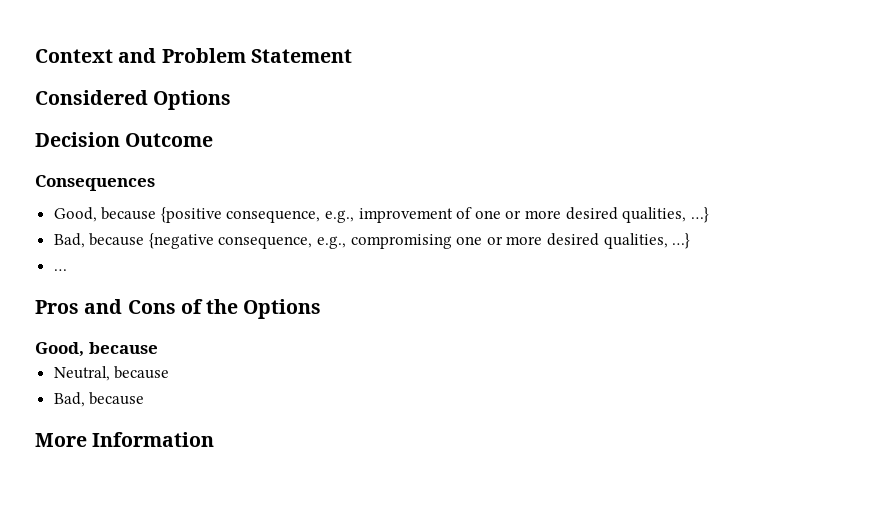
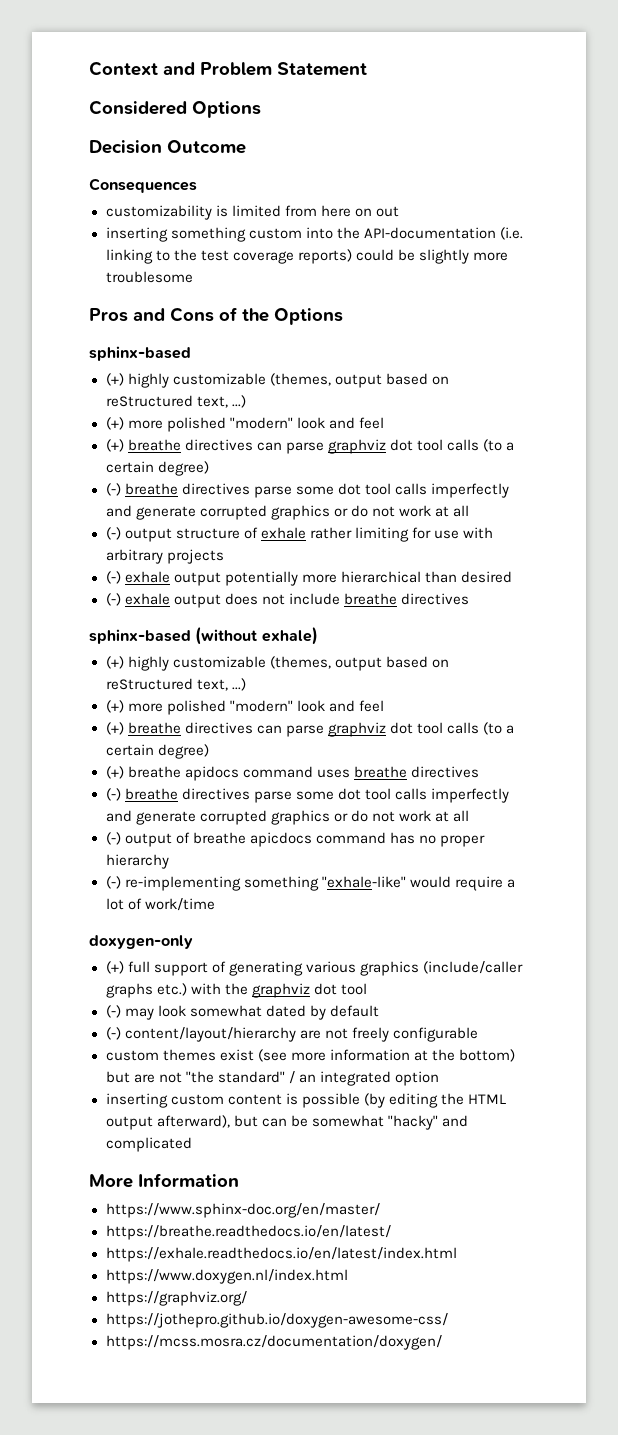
[53,207,709,223] [53,233,691,249] [53,269,67,271] Good, because {positive consequence, e.g., improvement of one or more desired qualities, …} // Bad, because {negative consequence, e.g., compromising one or more desired qualities, …} // … -> [105,205,399,220] [105,227,523,242] [105,249,508,264] [105,271,193,283] customizability is limited from here on out // inserting something custom into the API-documentation (i.e. linking to the test coverage reports) could be slightly more troublesome
[35,342,158,357] [53,366,170,381] [53,392,145,407] [35,432,215,447] Good, because // Neutral, because // Bad, because // More Information -> [89,346,191,361] [105,373,449,388] [105,395,246,408] [105,417,384,432] [105,439,514,454] [105,461,209,476] [105,483,509,498] [105,505,469,520] [105,527,493,542] [105,549,224,564] [105,571,512,586] [105,593,469,608] [89,627,318,645] [105,656,449,671] [105,678,246,691] [105,700,384,715] [105,722,514,737] [105,744,209,759] [105,766,479,781] [105,788,509,803] [105,810,469,825] [105,832,485,847] [105,854,169,869] [105,876,515,891] [105,898,215,911] [89,935,193,949] [105,961,523,976] [105,983,367,998] [105,1005,379,1020] [105,1027,478,1042] [105,1049,515,1062] [105,1071,439,1086] [105,1093,506,1108] [105,1115,468,1130] [105,1137,192,1152] [89,1173,239,1188] [105,1203,380,1218] [105,1225,391,1240] [105,1247,457,1262] [105,1269,348,1284] [105,1291,247,1306] [105,1313,448,1328] [105,1335,442,1350] sphinx-based // (+) highly customizable (themes, output based on reStructured text, ...) // (+) more polished "modern" look and feel // (+) breathe directives can parse graphviz dot tool calls (to a certain degree) // (-) breathe directives parse some dot tool calls imperfectly and generate corrupted graphics or do not work at all // (-) output structure of exhale rather limiting for use with arbitrary projects // (-) exhale output potentially more hierarchical than desired // (-) exhale output does not include breathe directives // sphinx-based (without exhale) // (+) highly customizable (themes, output based on reStructured text, ...) // (+) more polished "modern" look and feel // (+) breathe directives can parse graphviz dot tool calls (to a certain degree) // (+) breathe apidocs command uses breathe directives // (-) breathe directives parse some dot tool calls imperfectly and generate corrupted graphics or do not work at all // (-) output of breathe apicdocs command has no proper hierarchy // (-) re-implementing something "exhale-like" would require a lot of work/time // doxygen-only // (+) full support of generating various graphics (include/caller graphs etc.) with the graphviz dot tool // (-) may look somewhat dated by default // (-) content/layout/hierarchy are not freely configurable // custom themes exist (see more information at the bottom) but are not "the standard" / an integrated option // inserting custom content is possible (by editing the HTML output afterward), but can be somewhat "hacky" and complicated // More Information // https://www.sphinx-doc.org/en/master/ // https://breathe.readthedocs.io/en/latest/ // https://exhale.readthedocs.io/en/latest/index.html // https://www.doxygen.nl/index.html // https://graphviz.org/ // https://jothepro.github.io/doxygen-awesome-css/ // https://mcss.mosra.cz/documentation/doxygen/

